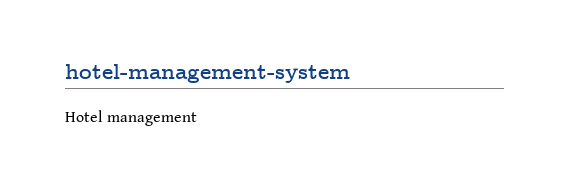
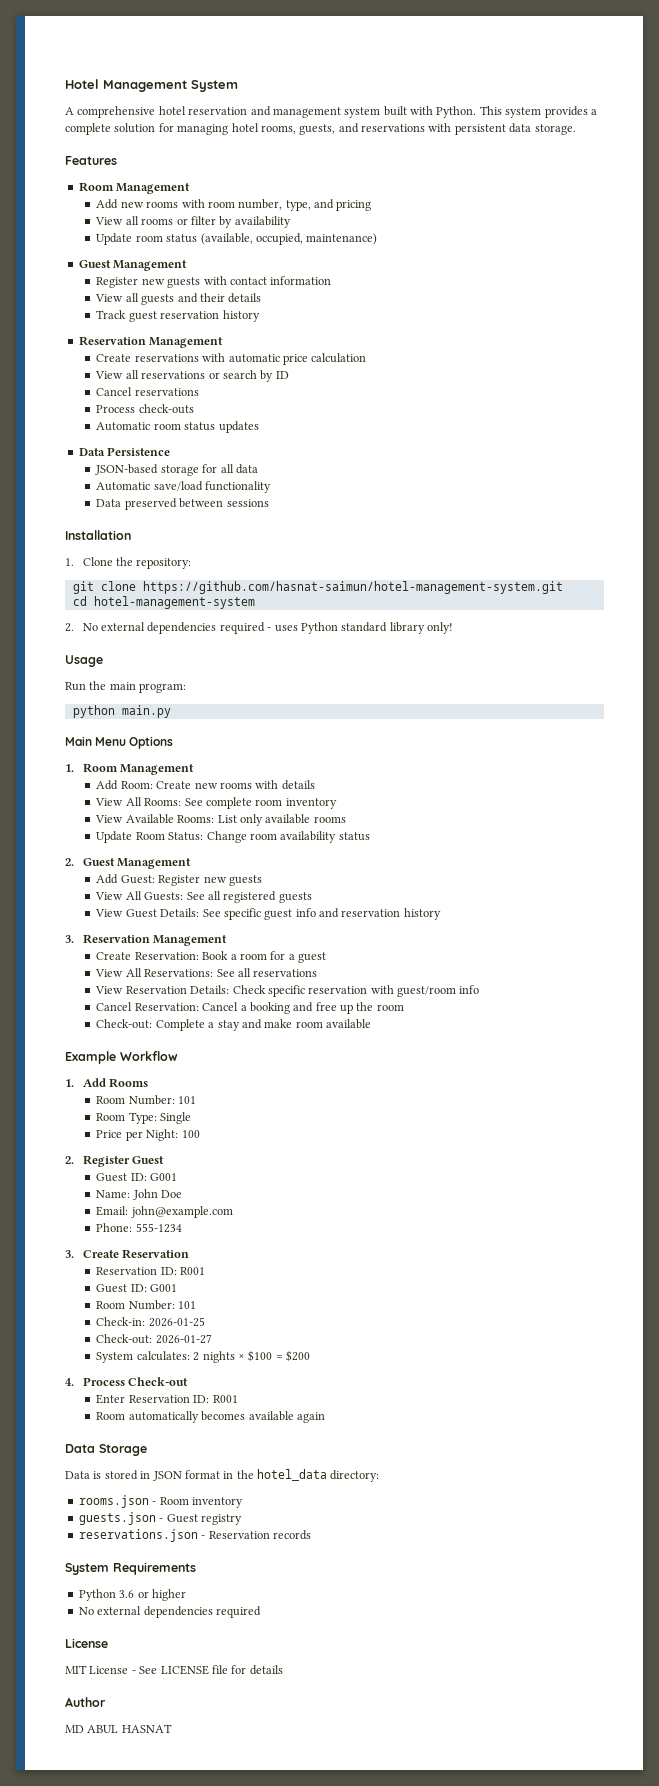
[65,64,350,83] [65,110,198,126] hotel-management-system // Hotel management -> [65,79,238,92] [65,106,597,118] [65,123,576,135] [65,156,117,165] [78,182,191,194] [96,199,372,211] [95,216,291,228] [96,233,378,245] [78,260,188,271] [96,276,332,288] [95,293,262,305] [96,310,260,322] [78,336,224,348] [96,353,367,365] [95,370,289,382] [96,387,199,396] [96,404,194,414] [96,421,259,433] [78,447,171,456] [95,464,258,476] [96,481,272,493] [96,498,269,510] [65,530,131,540] [65,557,192,569] [72,581,563,594] [72,596,255,609] [65,622,454,634] [65,655,103,667] [65,681,187,693] [72,705,171,718] [65,736,174,749] [65,763,195,775] [96,780,315,790] [95,797,337,809] [95,814,346,826] [96,831,370,843] [65,858,192,869] [96,874,262,886] [95,891,312,903] [95,908,441,920] [65,934,228,946] [96,951,327,963] [95,968,318,977] [95,985,480,997] [96,1002,404,1014] [96,1019,372,1031] [65,1051,178,1064] [65,1078,149,1088] [96,1095,197,1105] [96,1112,192,1124] [96,1129,200,1141] [65,1155,165,1167] [96,1173,178,1182] [96,1189,183,1200] [96,1206,233,1218] [96,1223,182,1233] [65,1249,190,1259] [96,1267,206,1275] [96,1284,178,1293] [96,1300,197,1310] [96,1317,205,1327] [96,1334,212,1344] [96,1350,311,1363] [65,1377,189,1386] [96,1394,238,1404] [96,1411,325,1423] [65,1444,147,1456] [65,1469,380,1482] [78,1495,243,1508] [78,1512,242,1525] [78,1529,311,1542] [65,1562,196,1575] [78,1589,186,1601] [78,1606,261,1618] [65,1638,108,1648] [65,1665,283,1675] [65,1697,106,1707] [65,1724,172,1733] Hotel Management System // A comprehensive hotel reservation and management system built with Python. This system provides a complete solution for managing hotel rooms, guests, and reservations with persistent data storage. // Features // Room Management // Add new rooms with room number, type, and pricing // View all rooms or filter by availability // Update room status (available, occupied, maintenance) // Guest Management // Register new guests with contact information // View all guests and their details // Track guest reservation history // Reservation Management // Create reservations with automatic price calculation // View all reservations or search by ID // Cancel reservations // Process check-outs // Automatic room status updates // Data Persistence // JSON-based storage for all data // Automatic save/load functionality // Data preserved between sessions // Installation // 1. Clone the repository: // git clone https://github.com/hasnat-saimun/hotel-management-system.git // cd hotel-management-system // 2. No external dependencies required - uses Python standard library only! // Usage // Run the main program: // python main.py // Main Menu Options // 1. Room Management // Add Room: Create new rooms with details // View All Rooms: See complete room inventory // View Available Rooms: List only available rooms // Update Room Status: Change room availability status // 2. Guest Management // Add Guest: Register new guests // View All Guests: See all registered guests // View Guest Details: See specific guest info and reservation history // 3. Reservation Management // Create Reservation: Book a room for a guest // View All Reservations: See all reservations // View Reservation Details: Check specific reservation with guest/room info // Cancel Reservation: Cancel a booking and free up the room // Check-out: Complete a stay and make room available // Example Workflow // 1. Add Rooms // Room Number: 101 // Room Type: Single // Price per Night: 100 // 2. Register Guest // Guest ID: G001 // Name: John Doe // Email: john@example.com // Phone: 555-1234 // 3. Create Reservation // Reservation ID: R001 // Guest ID: G001 // Room Number: 101 // Check-in: 2026-01-25 // Check-out: 2026-01-27 // System calculates: 2 nights × $100 = $200 // 4. Process Check-out // Enter Reservation ID: R001 // Room automatically becomes available again // Data Storage // Data is stored in JSON format in the hotel_data directory: // rooms.json - Room inventory // guests.json - Guest registry // reservations.json - Reservation records // System Requirements // Python 3.6 or higher // No external dependencies required // License // MIT License - See LICENSE file for details // Author // MD ABUL HASNAT

